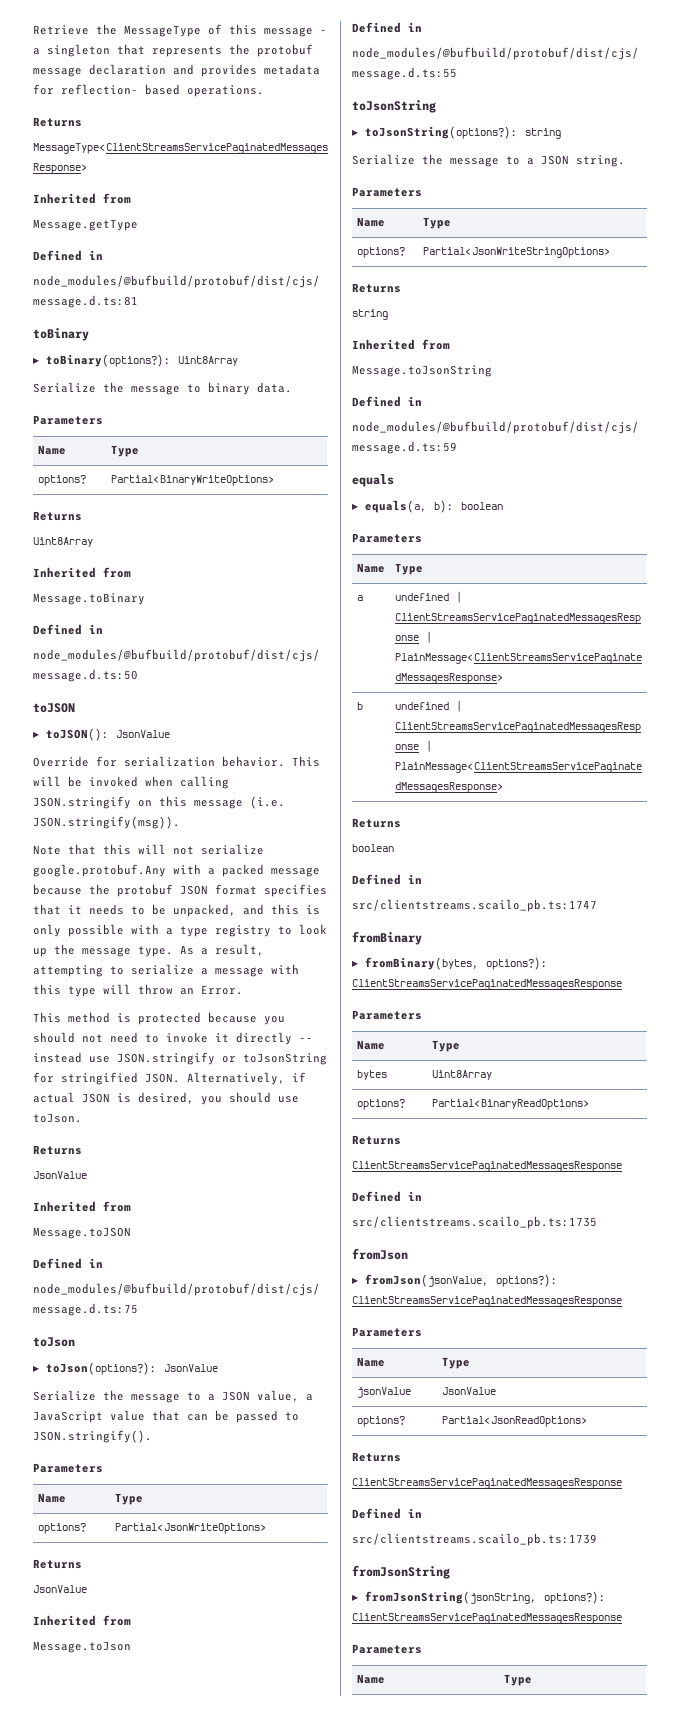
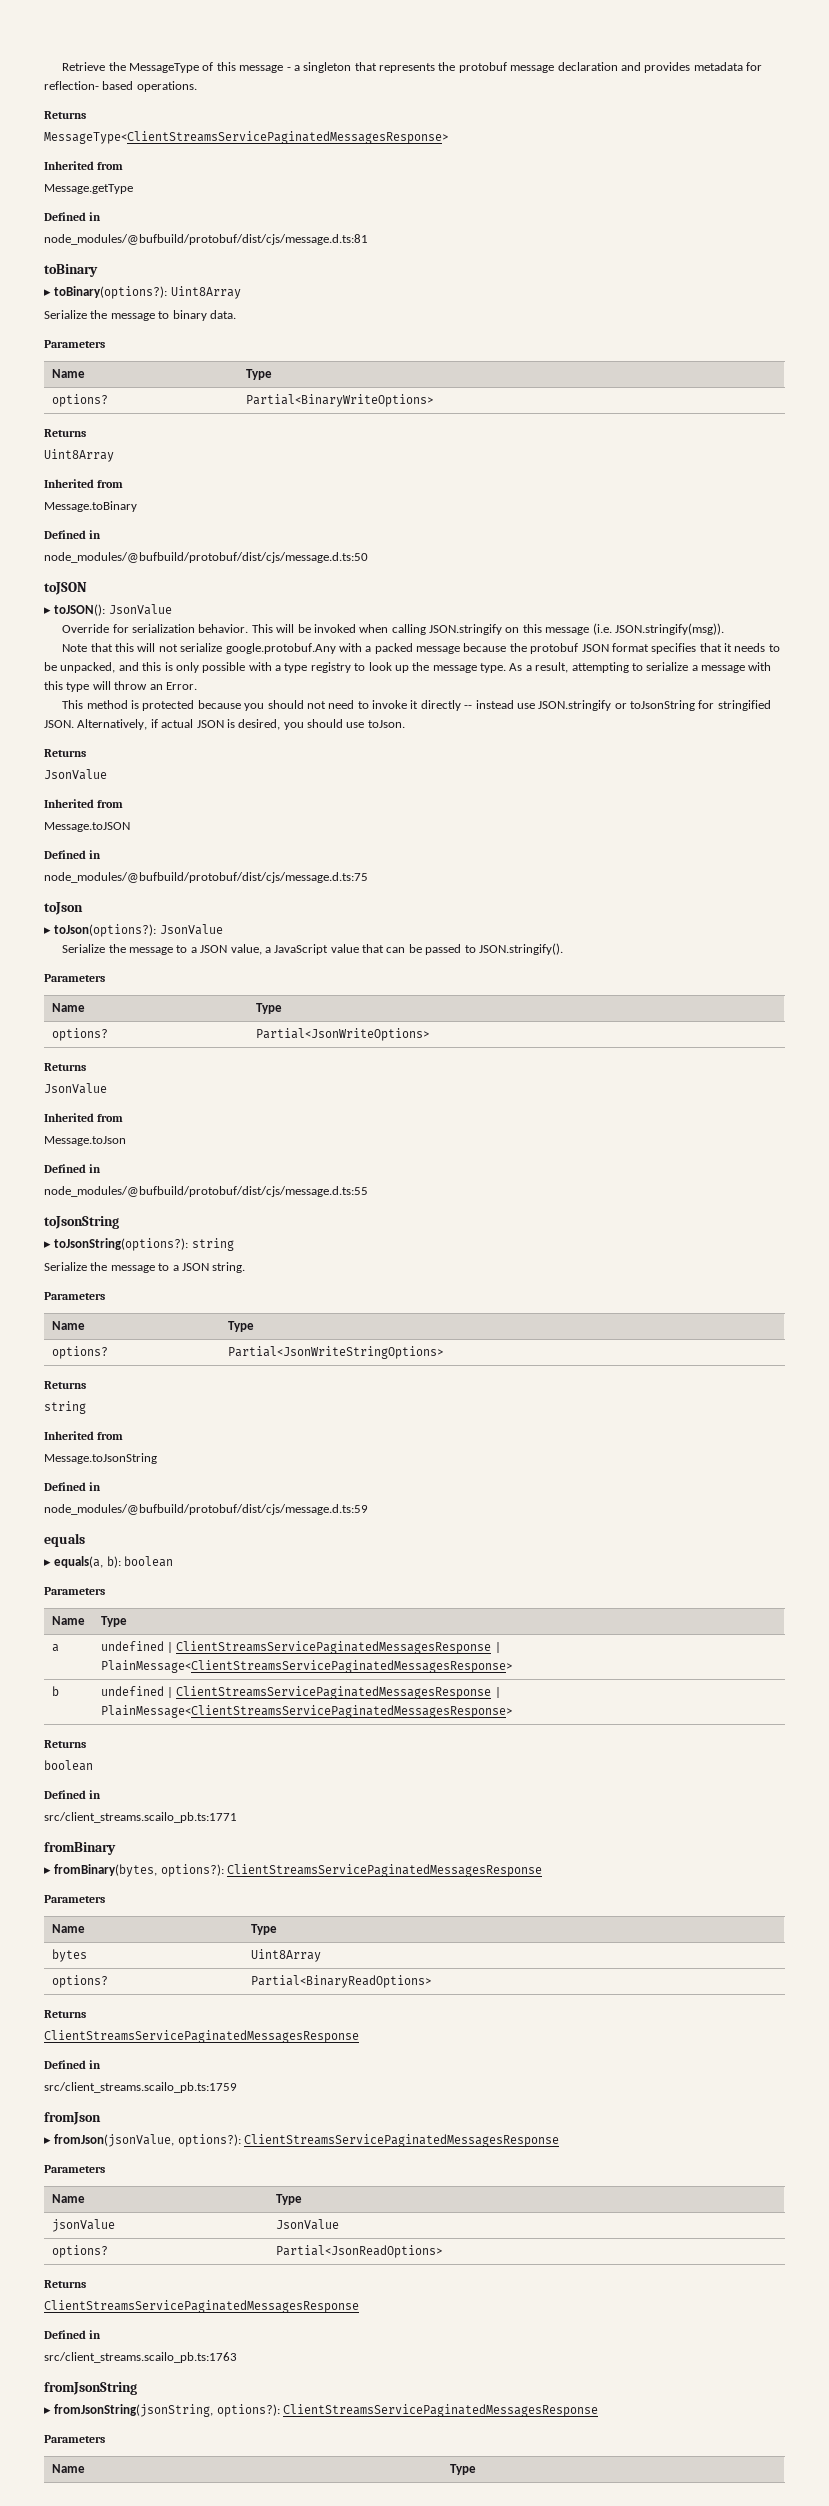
[352,899,597,912] src/clientstreams.scailo_pb.ts:1747 -> [44,1812,237,1823] src/client_streams.scailo_pb.ts:1771
[352,1216,597,1229] src/clientstreams.scailo_pb.ts:1735 -> [44,2082,237,2093] src/client_streams.scailo_pb.ts:1759
[352,1533,597,1546] src/clientstreams.scailo_pb.ts:1739 -> [44,2352,237,2363] src/client_streams.scailo_pb.ts:1763

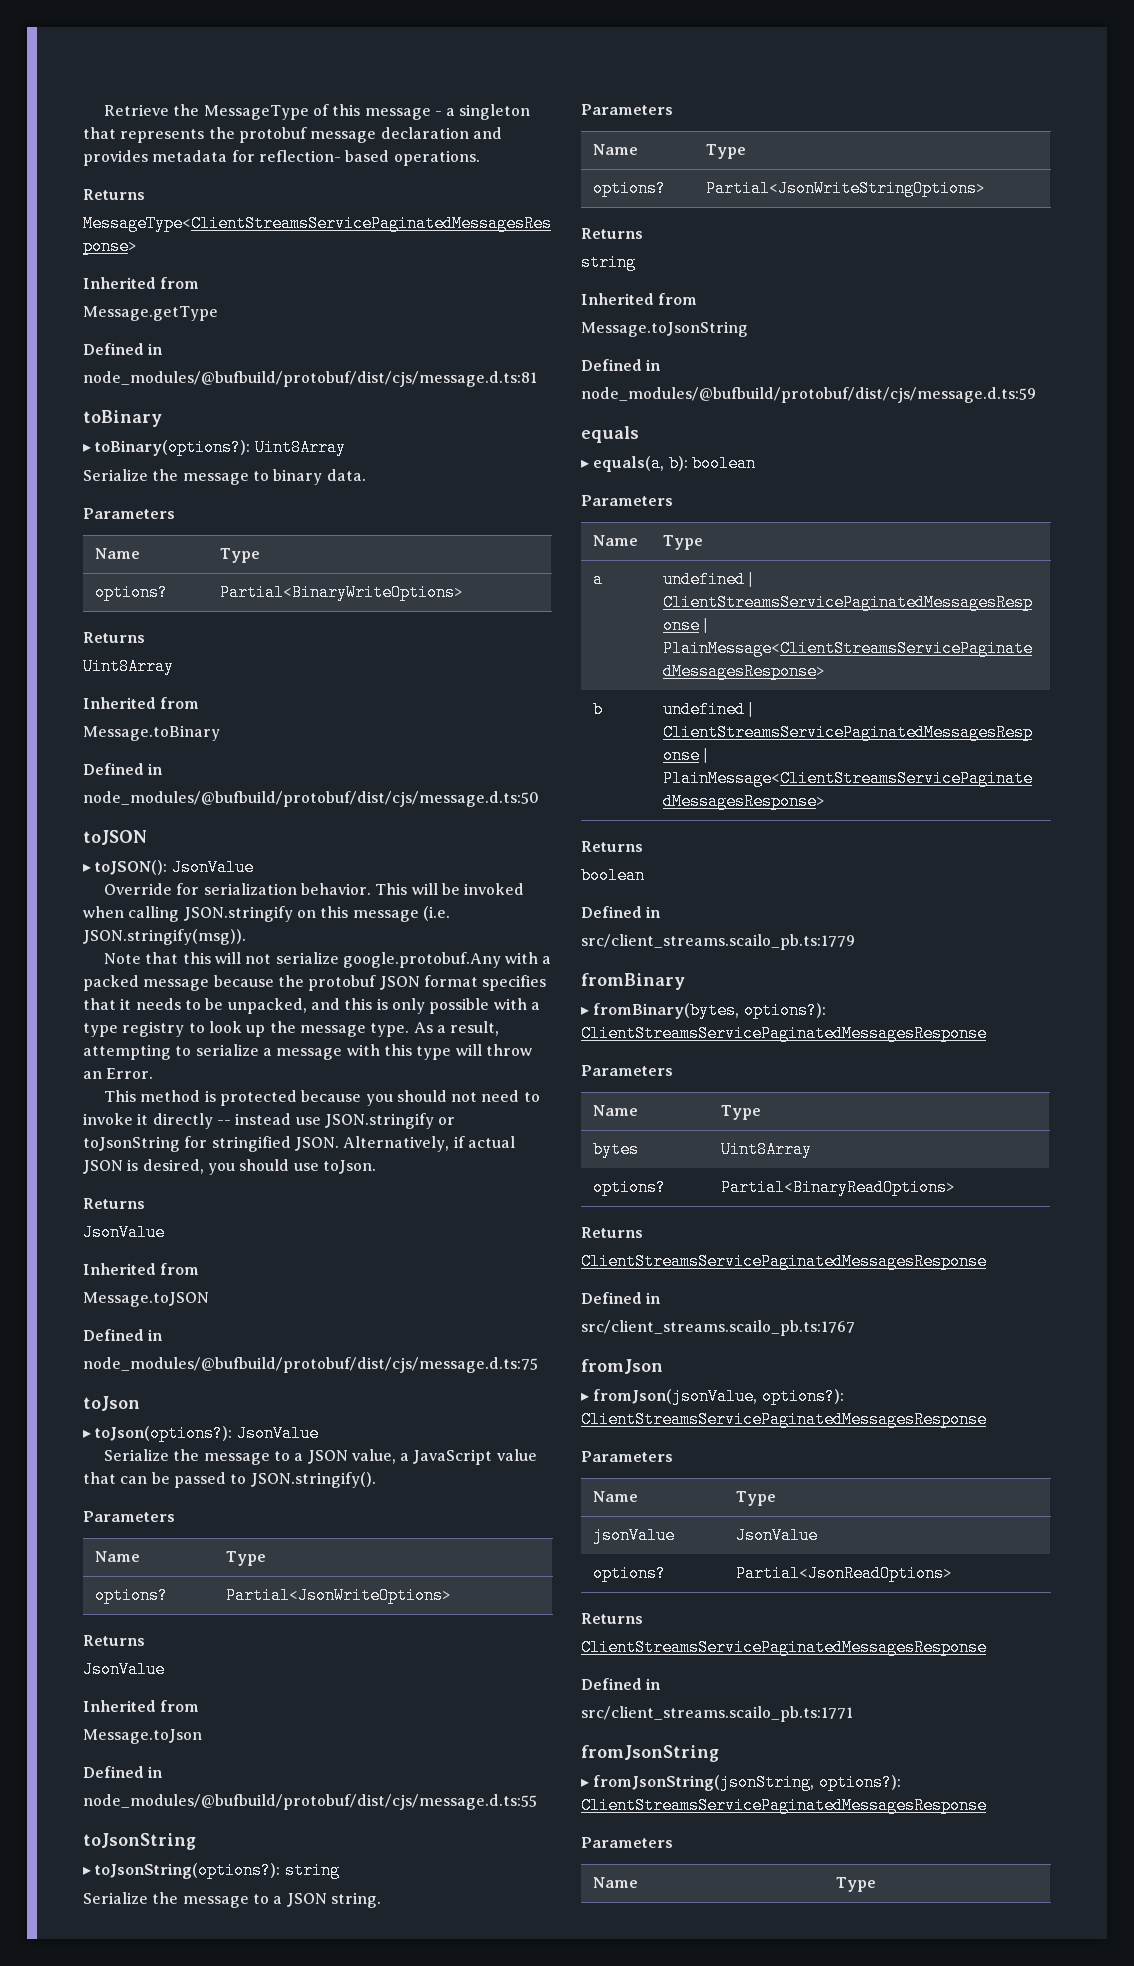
[44,1812,237,1823] src/client_streams.scailo_pb.ts:1771 -> [581,934,855,950] src/client_streams.scailo_pb.ts:1779
[44,2082,237,2093] src/client_streams.scailo_pb.ts:1759 -> [581,1320,855,1336] src/client_streams.scailo_pb.ts:1767
[44,2352,237,2363] src/client_streams.scailo_pb.ts:1763 -> [581,1706,853,1722] src/client_streams.scailo_pb.ts:1771

